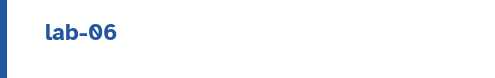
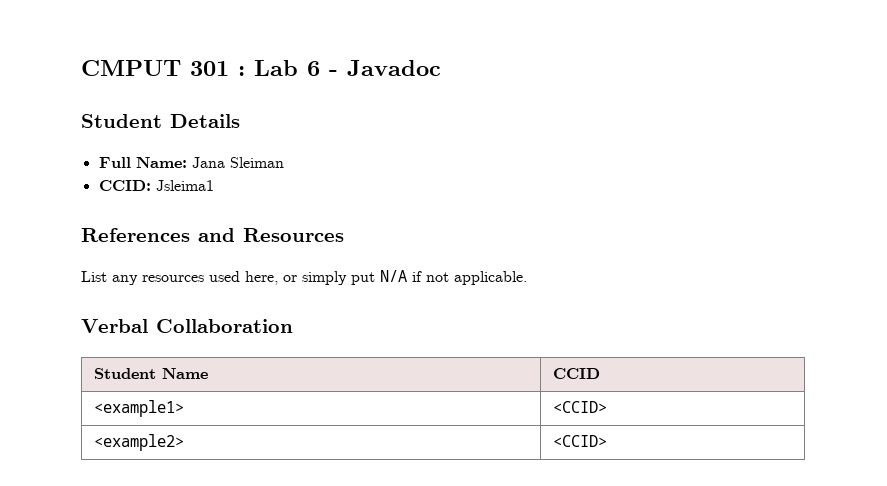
[45,24,118,40] lab-06 -> [81,60,441,76] [81,114,240,128] [98,157,284,168] [98,180,214,191] [81,228,344,242] [81,270,527,285] [81,319,293,333] [93,368,208,379] [552,368,600,379] [93,400,184,417] [552,401,607,413] [93,434,184,451] [552,435,607,447] CMPUT 301 : Lab 6 - Javadoc // Student Details // Full Name: Jana Sleiman // CCID: Jsleima1 // References and Resources // List any resources used here, or simply put N/A if not applicable. // Verbal Collaboration // Student Name | CCID // <example1> | <CCID> // <example2> | <CCID>

